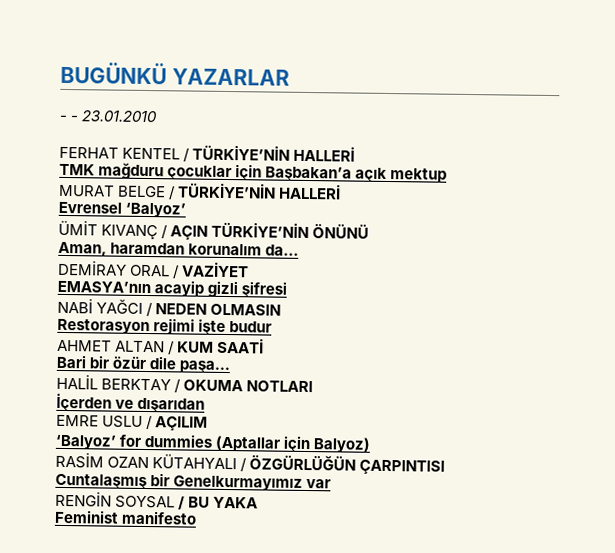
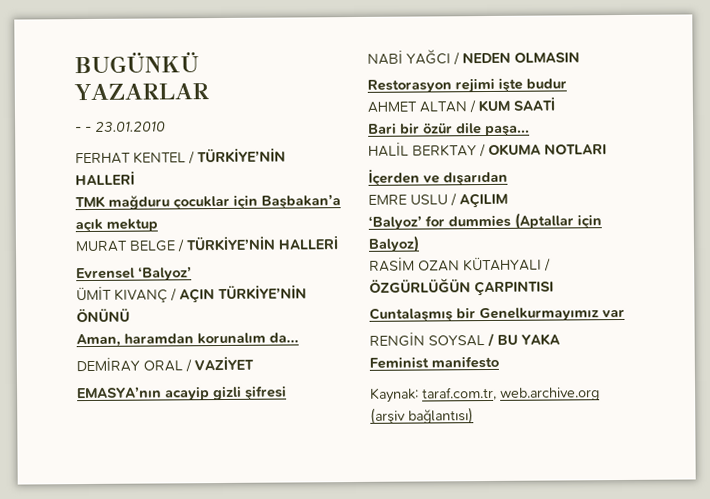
(198, 517) none -> [370,386,600,403] [370,407,474,425] // Kaynak: taraf.com.tr, web.archive.org (arşiv bağlantısı)

